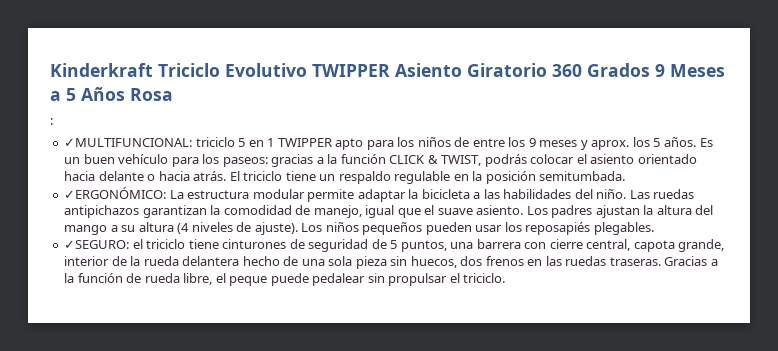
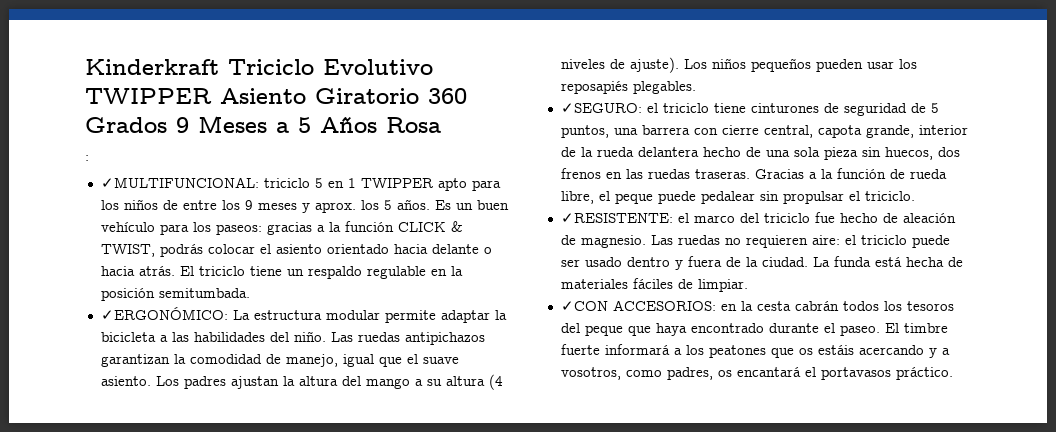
(506, 278) none -> [560,212,956,223] [560,235,950,248] [560,256,963,270] [560,278,748,292] [560,300,954,311] [560,323,948,336] [560,344,950,358] [560,367,953,380] // ✓RESISTENTE: el marco del triciclo fue hecho de aleación de magnesio. Las ruedas no requieren aire: el triciclo puede ser usado dentro y fuera de la ciudad. La funda está hecha de materiales fáciles de limpiar. // ✓CON ACCESORIOS: en la cesta cabrán todos los tesoros del peque que haya encontrado durante el paseo. El timbre fuerte informará a los peatones que os estáis acercando y a vosotros, como padres, os encantará el portavasos práctico.

